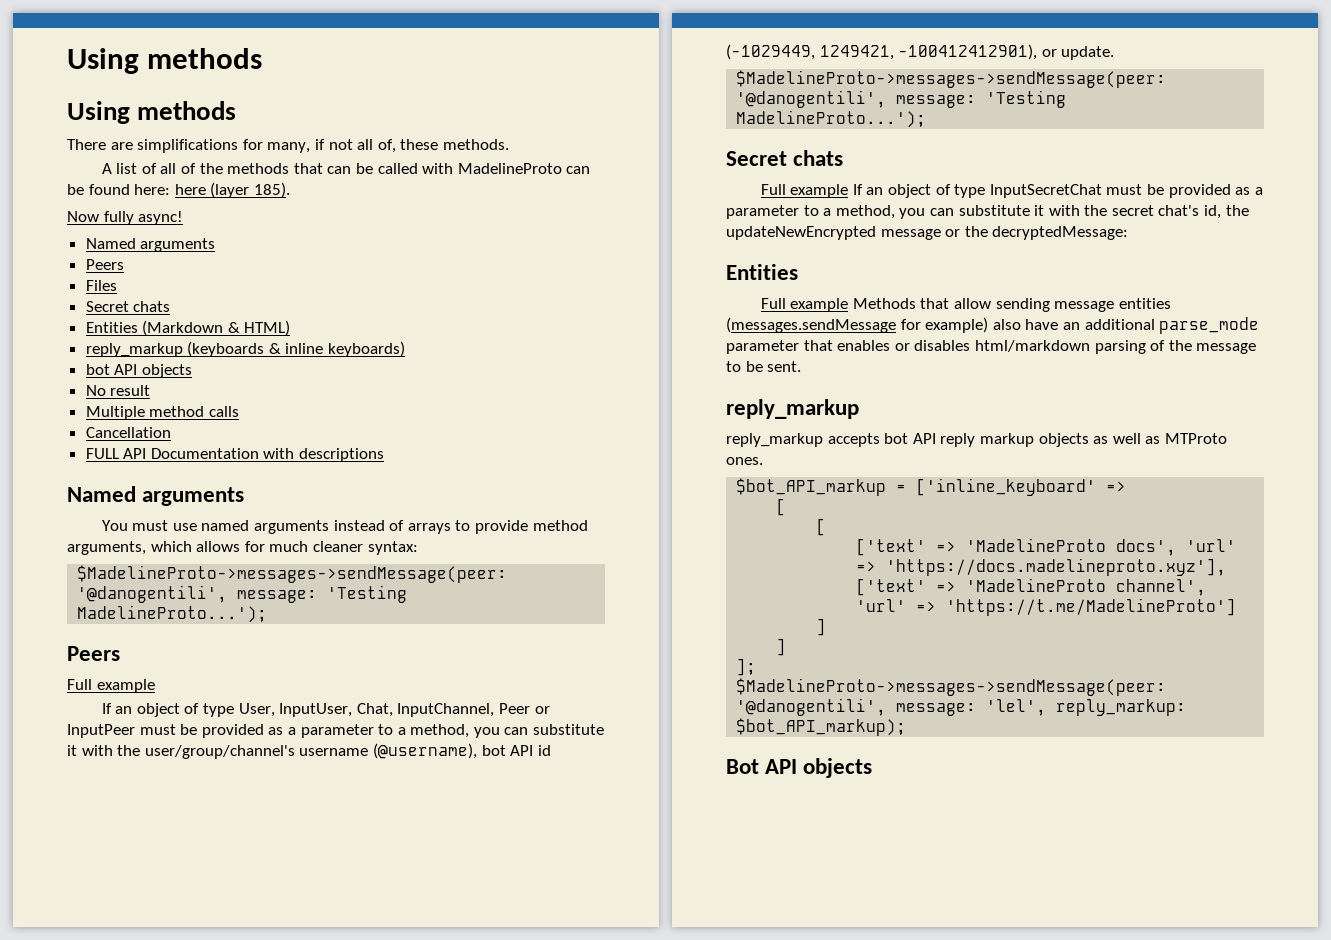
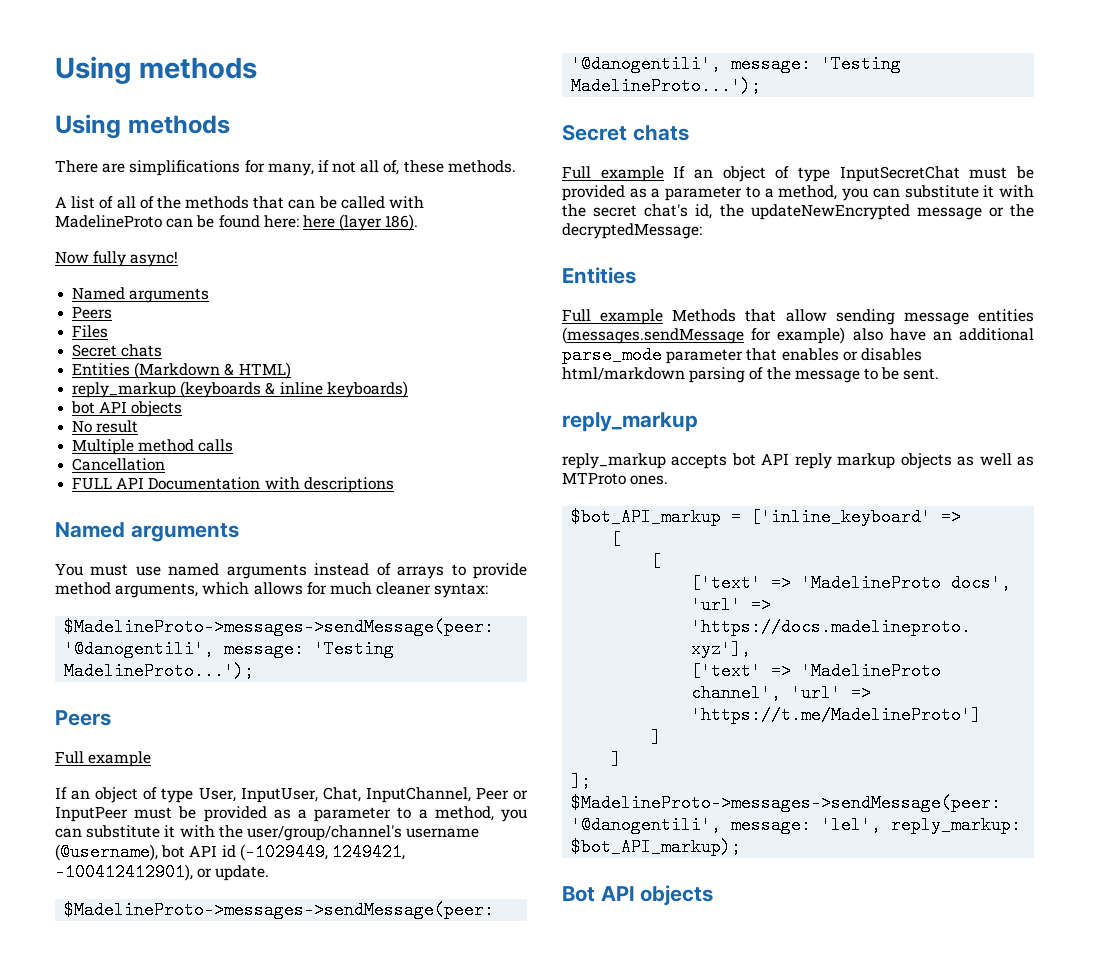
[253,182,290,198] 185). -> [385,214,419,231] 186).

